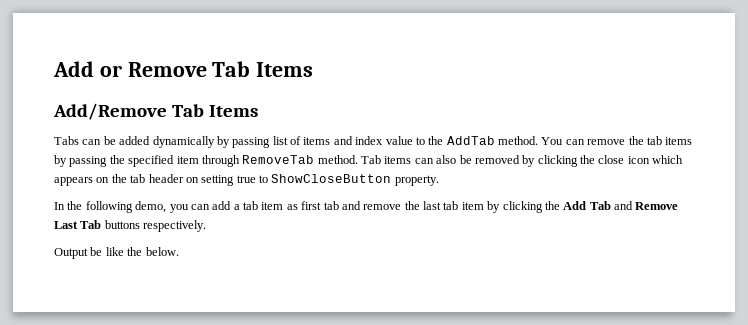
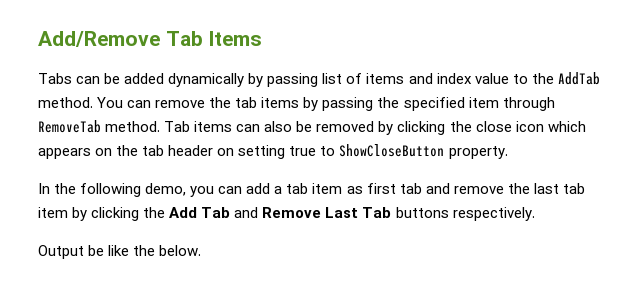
[53,61,314,77] Add or Remove Tab Items // -> (38, 39) none

